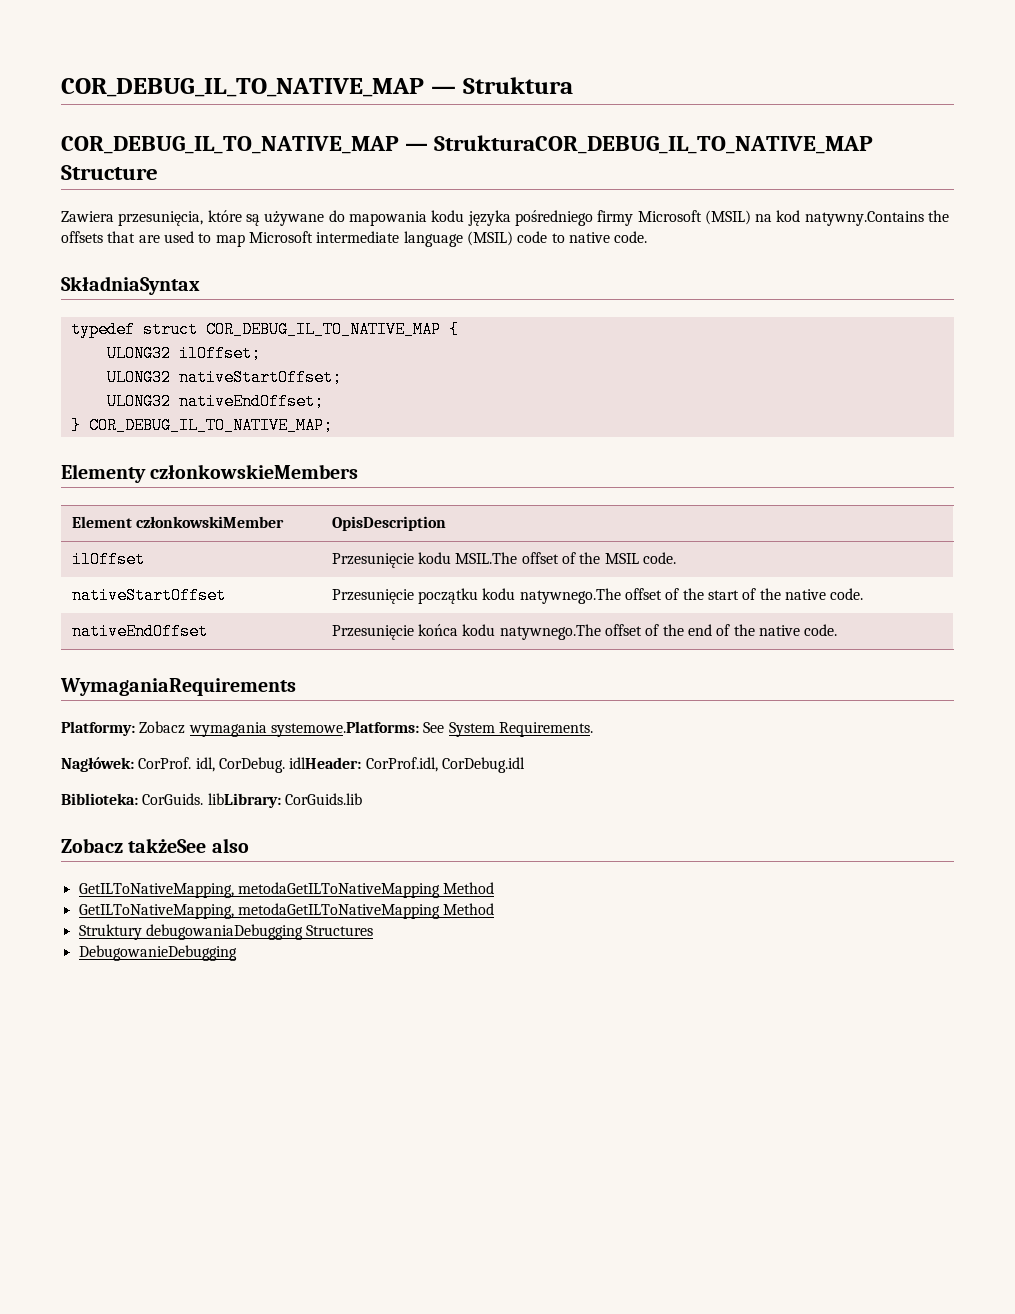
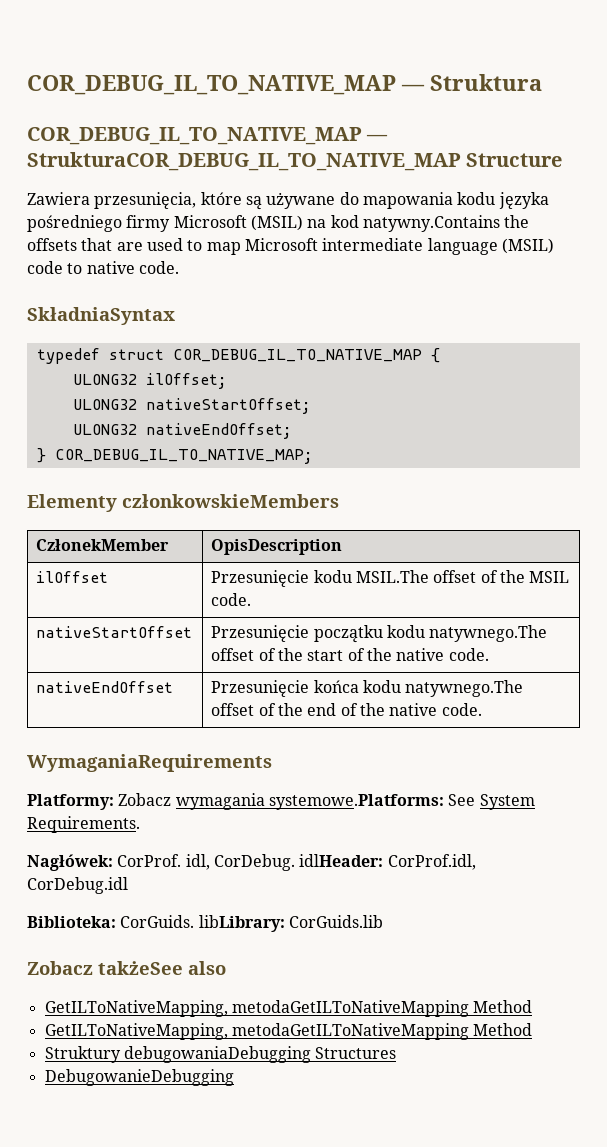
[71,516,284,528] Element członkowskiMember -> [36,539,170,551] CzłonekMember

